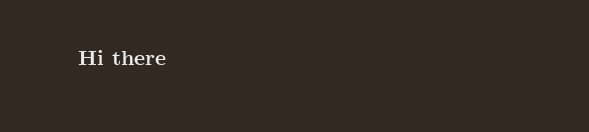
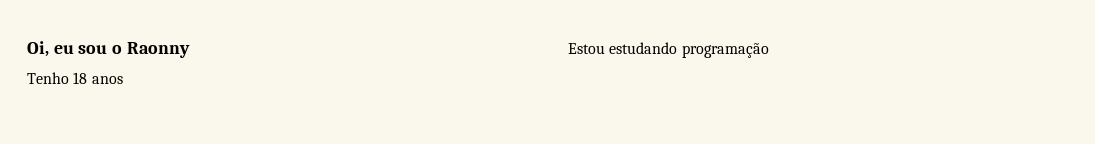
[78,50,166,65] Hi there -> [27,41,190,58] [27,72,123,84] [568,42,769,58] Oi, eu sou o Raonny // Tenho 18 anos // Estou estudando programação

